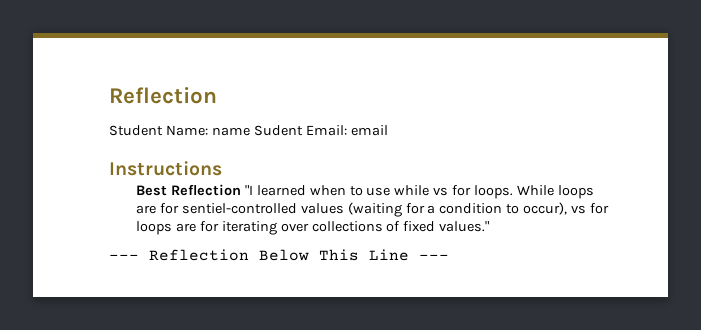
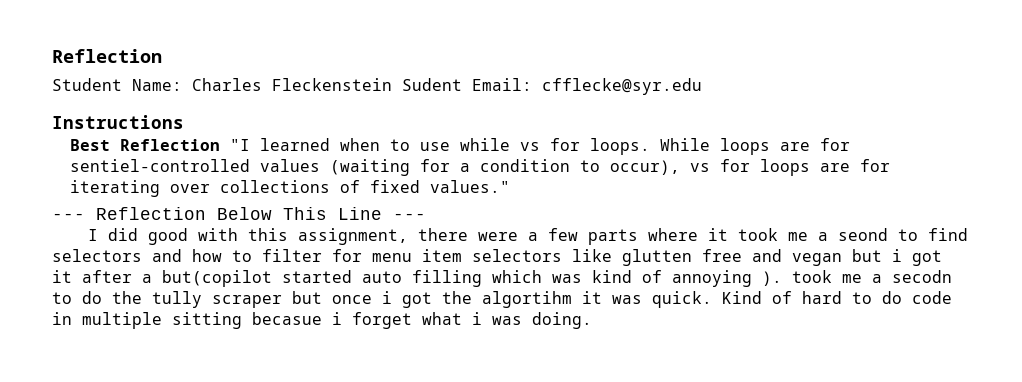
[211,127,250,136] name -> [192,78,392,91] Charles Fleckenstein
[350,125,388,136] email -> [542,78,702,95] cfflecke@syr.edu
(449, 257) none -> [87,228,968,245] [52,249,942,266] [52,270,952,287] [52,291,952,308] [52,312,592,329] // I did good with this assignment, there were a few parts where it took me a seond to find selectors and how to filter for menu item selectors like glutten free and vegan but i got it after a but(copilot started auto filling which was kind of annoying ). took me a secodn to do the tully scraper but once i got the algortihm it was quick. Kind of hard to do code in multiple sitting becasue i forget what i was doing.

